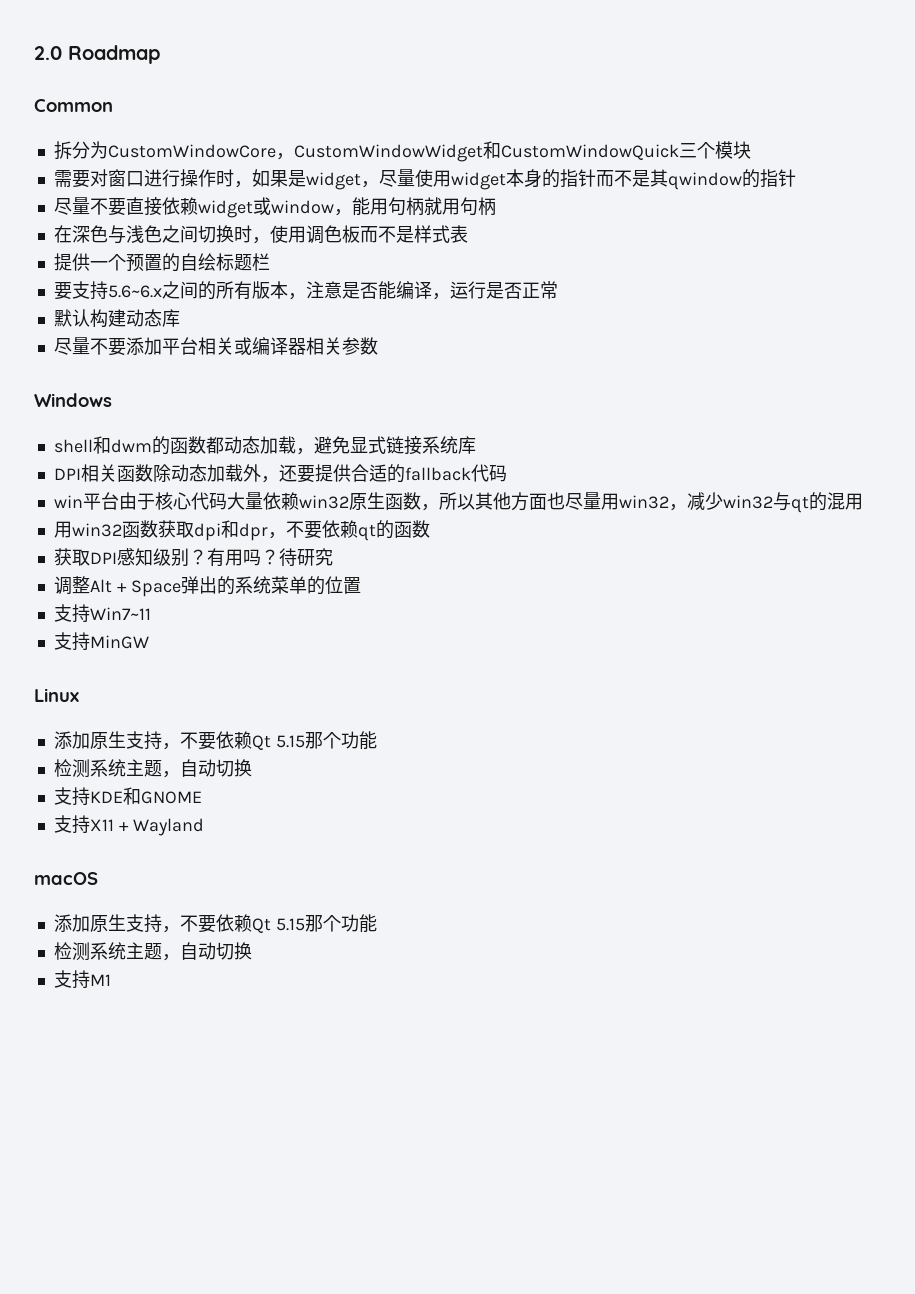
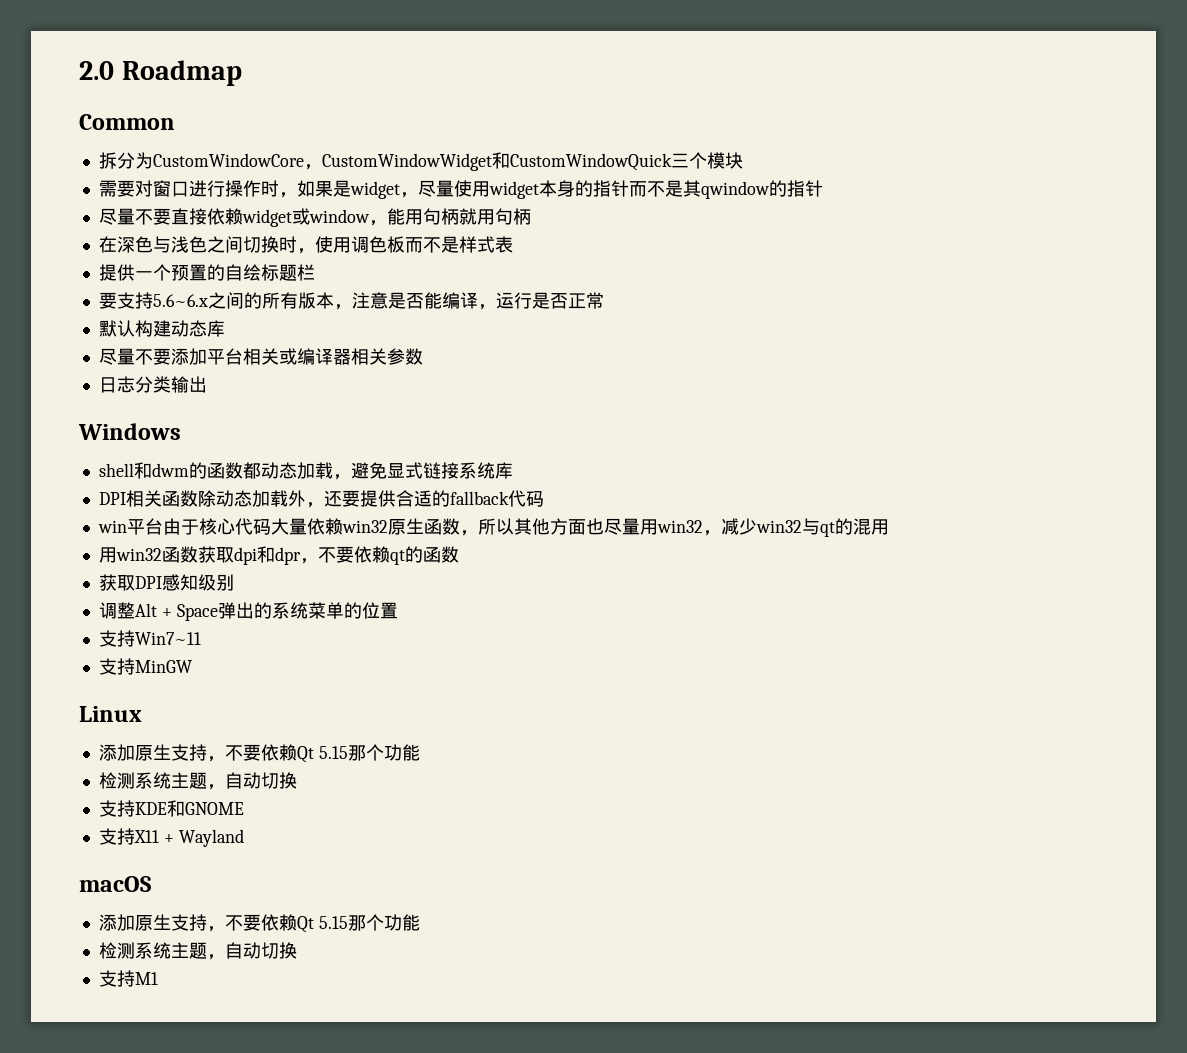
(378, 346) none -> [98,376,207,393] // 日志分类输出
[188,548,333,567] ？有用吗？待研究 -> (234, 582) none

